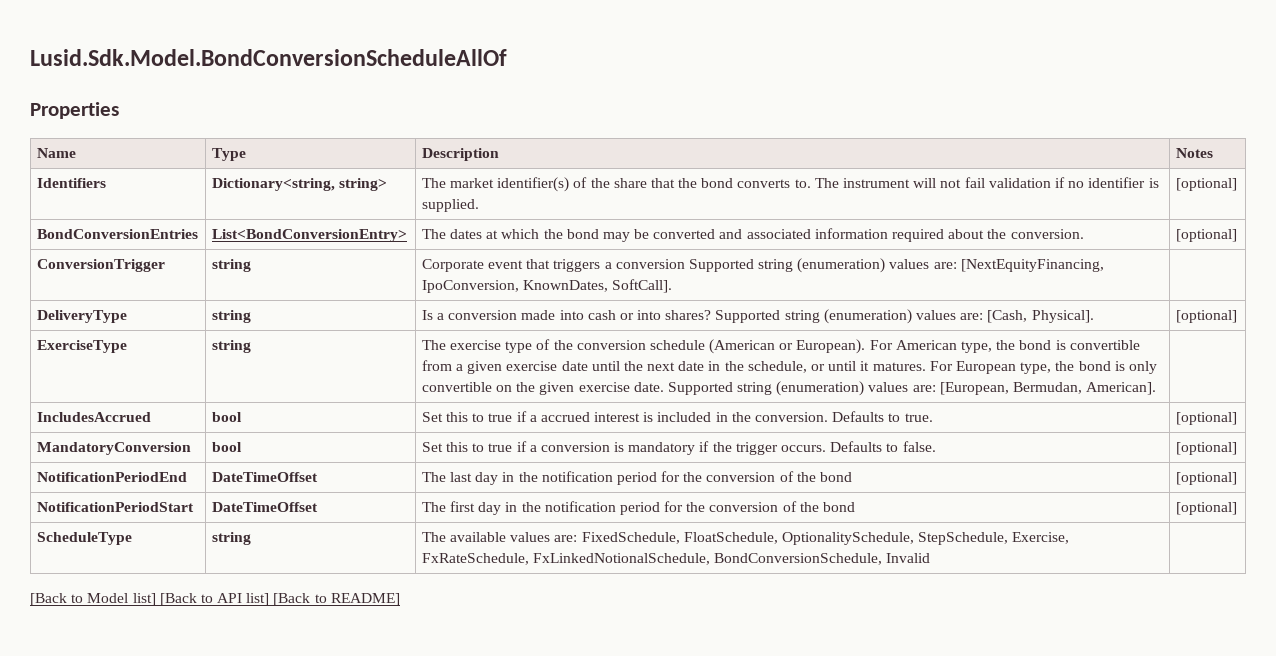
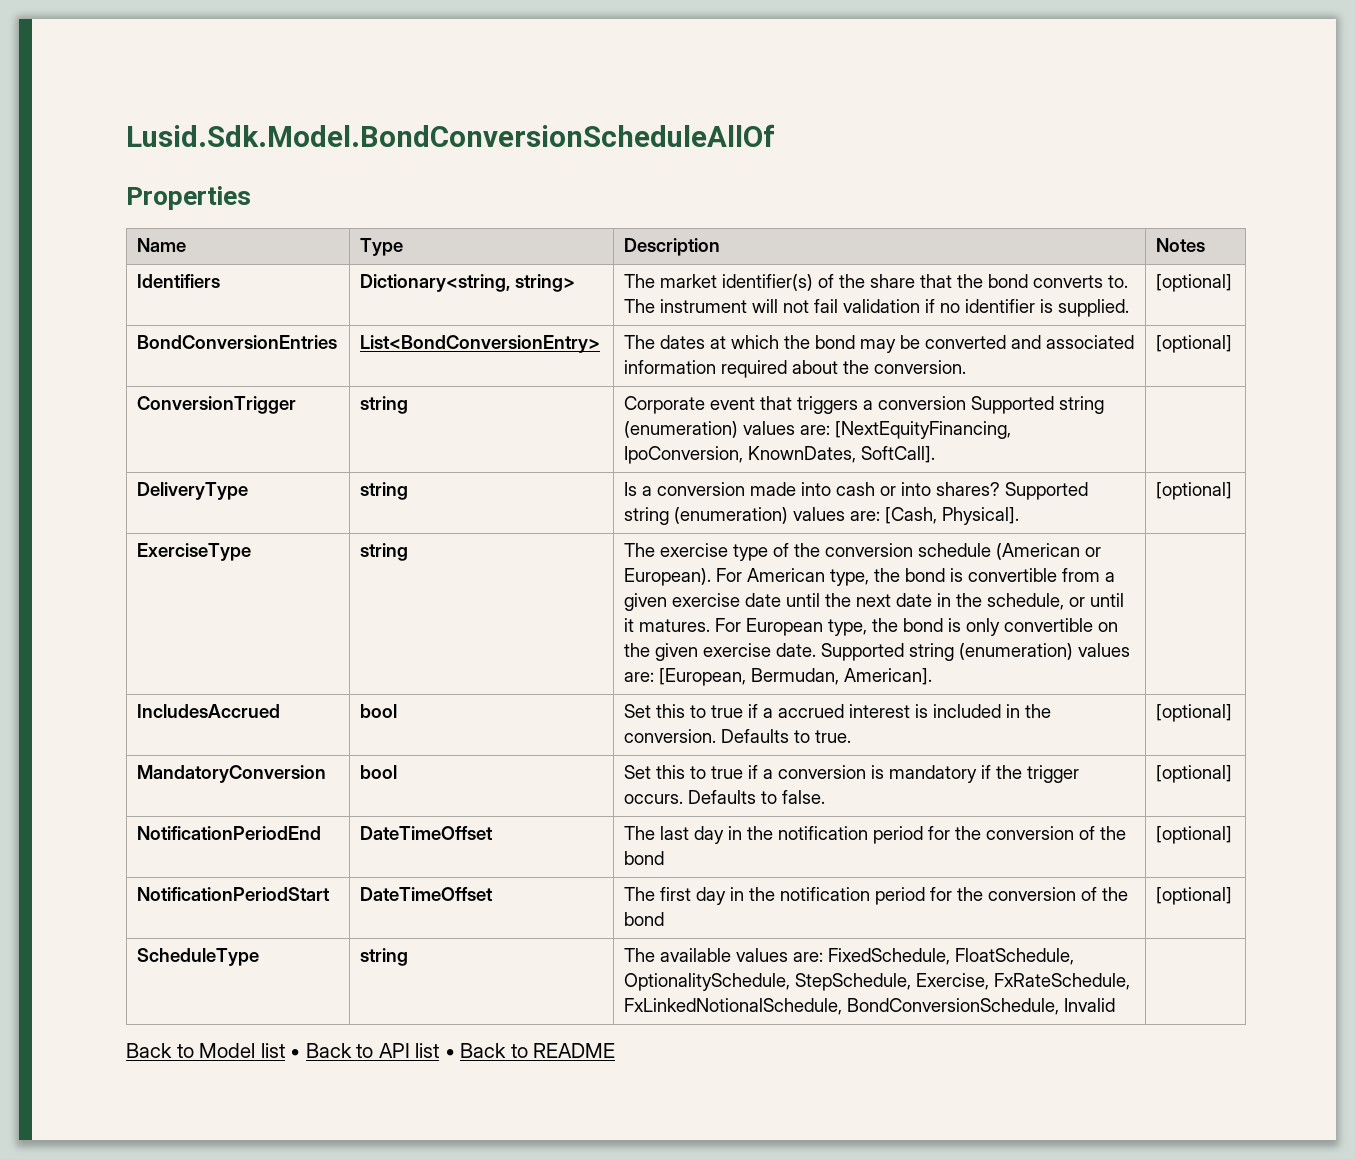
[30,593,67,606] [Back -> [126,1043,172,1058] Back
[132,593,400,606] list] [Back to API list] [Back to README] -> [260,1043,616,1058] list • Back to API list • Back to README

